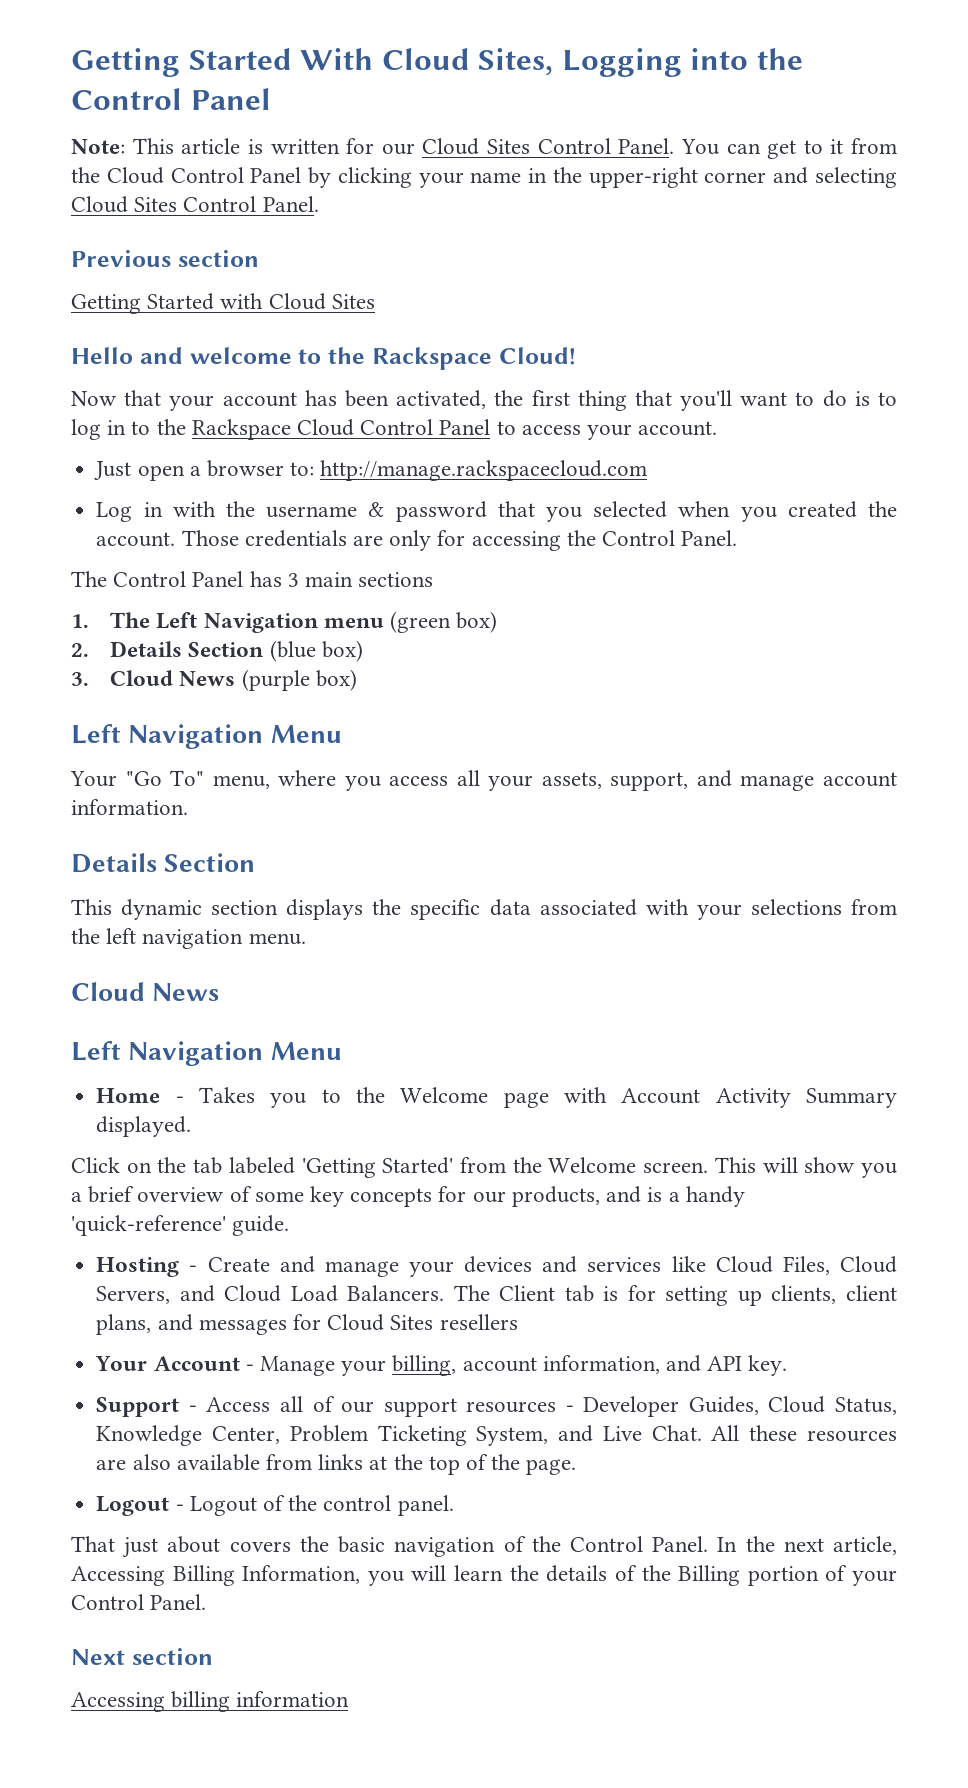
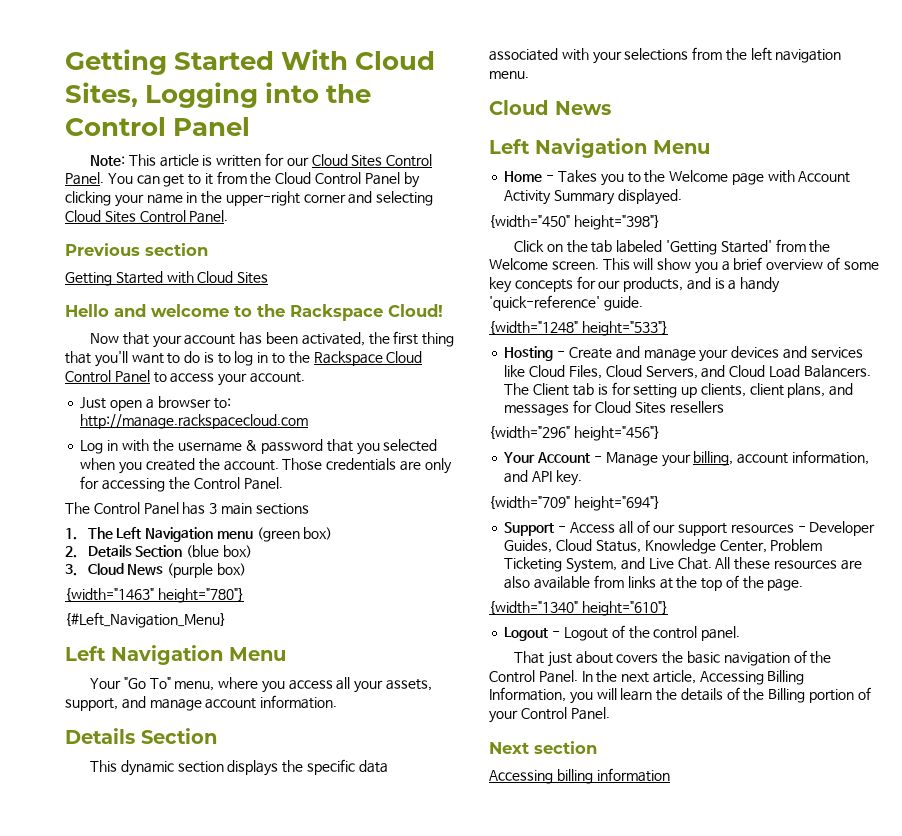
(357, 680) none -> [65,588,244,603] [65,612,226,628] // {width="1463" height="780"} // {#Left_Navigation_Menu}
(192, 1126) none -> [489,215,660,230] // {width="450" height="398"}
(290, 1225) none -> [489,321,668,336] // {width="1248" height="533"}
(518, 1322) none -> [489,426,660,441] // {width="296" height="456"}
(788, 1365) none -> [489,496,660,511] // {width="709" height="694"}
(577, 1467) none -> [489,601,668,616] // {width="1340" height="610"}

